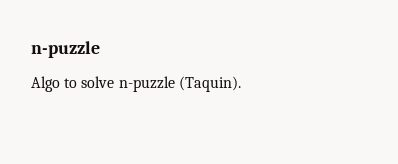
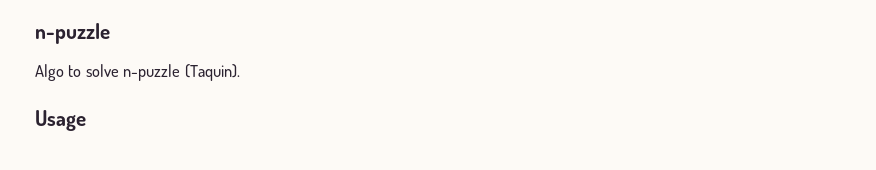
(241, 84) none -> [35,110,86,131] // Usage

